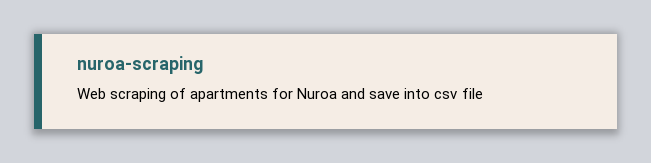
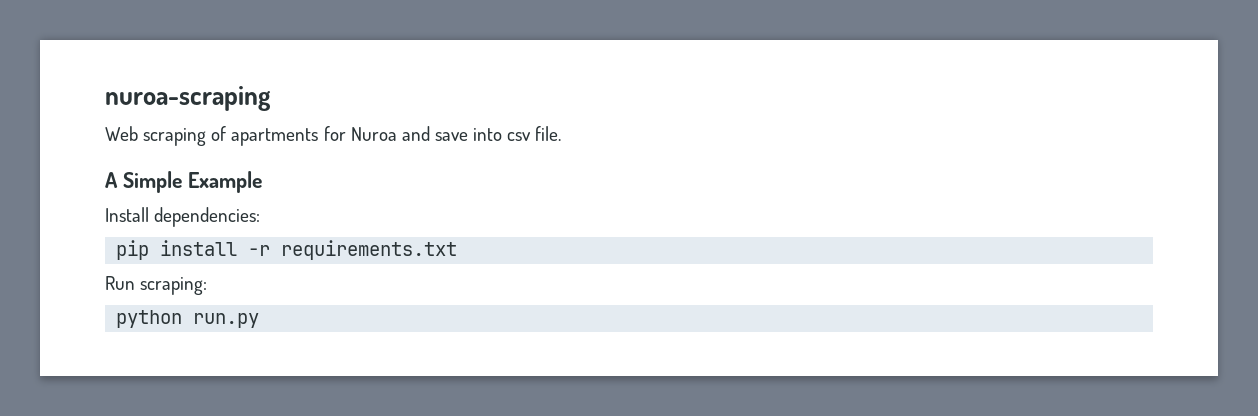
[461,88,483,99] file -> [535,126,562,141] [105,171,262,193] [105,207,261,227] [116,240,458,260] [105,276,208,295] [116,310,260,328] file. // A Simple Example // Install dependencies: // pip install -r requirements.txt // Run scraping: // python run.py

